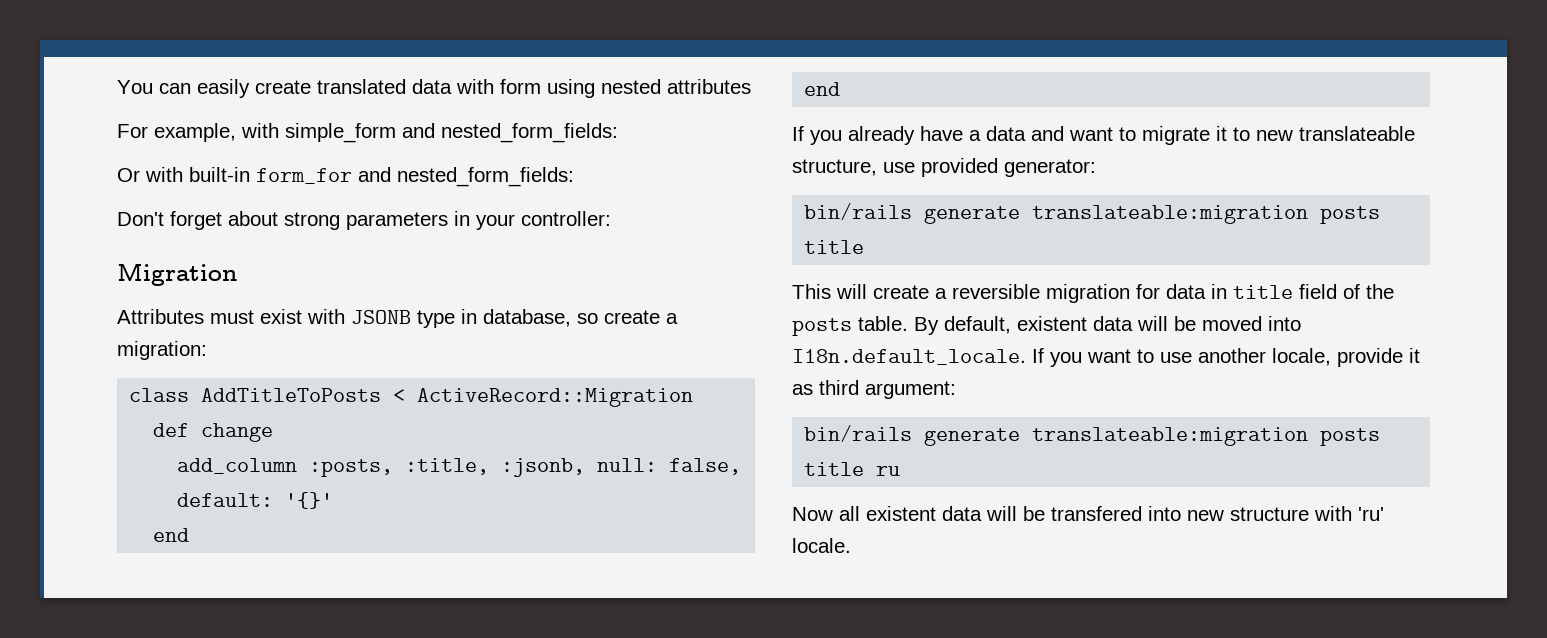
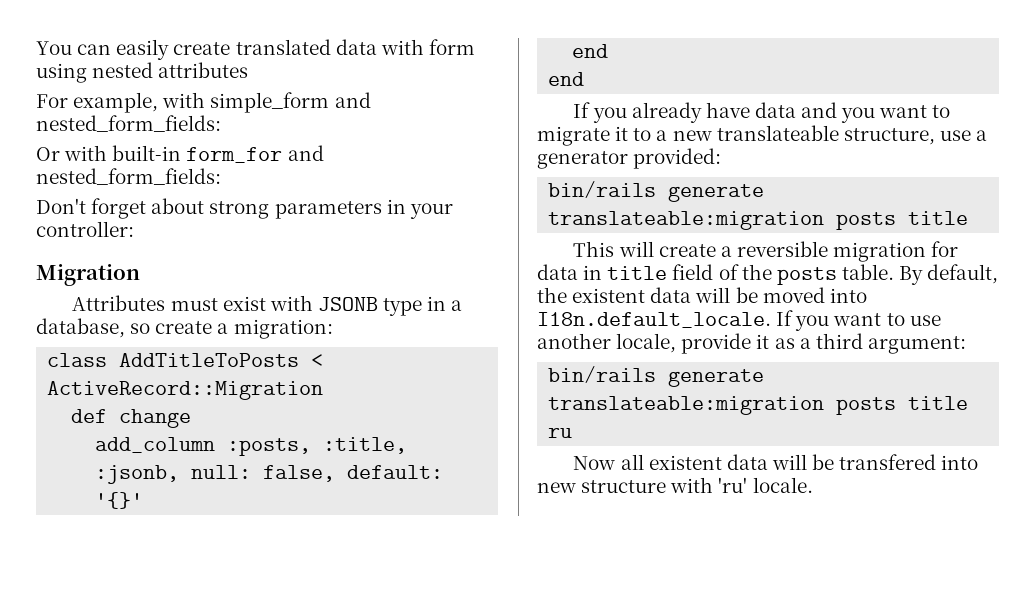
(477, 316) none -> [451,300,463,311] a
[969,130,981,141] a -> (750, 110) none
(1064, 133) none -> [841,107,876,123] you
(1250, 134) none -> [656,130,668,141] a
[921,158,1096,177] provided generator: -> [976,130,988,141] [537,148,722,169] a generator provided:
(1011, 325) none -> [537,287,567,303] the
(813, 389) none -> [799,338,811,349] a

